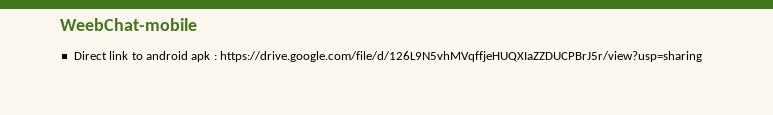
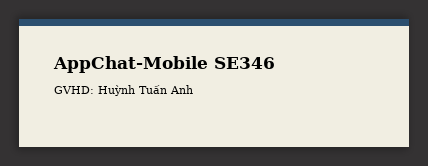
[60,18,197,31] [73,51,702,62] WeebChat-mobile // Direct link to android apk : https://drive.google.com/file/d/126L9N5vhMVqffjeHUQXIaZZDUCPBrJ5r/view?usp=sharing -> [53,56,275,73] [54,85,193,96] AppChat-Mobile SE346 // GVHD: Huỳnh Tuấn Anh

